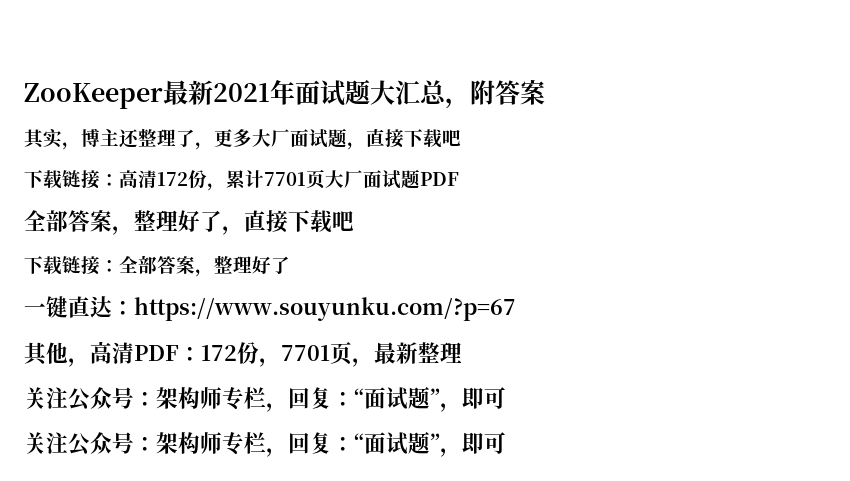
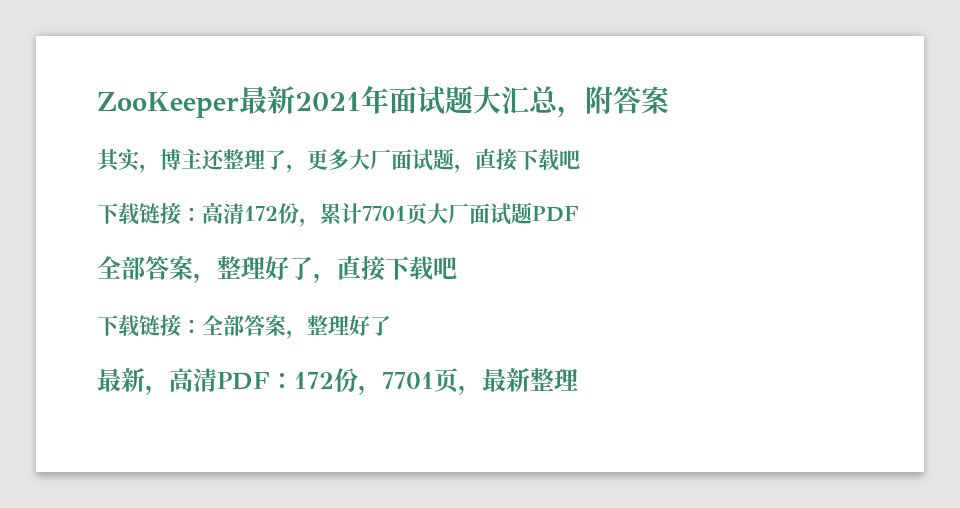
[24,296,516,321] [24,342,68,366] 一键直达：https://www.souyunku.com/?p=67 // 其他 -> [97,368,145,392] 最新
[24,386,506,412] [24,431,506,457] // 关注公众号：架构师专栏，回复：“面试题”，即可 // 关注公众号：架构师专栏，回复：“面试题”，即可 -> (578, 379) none

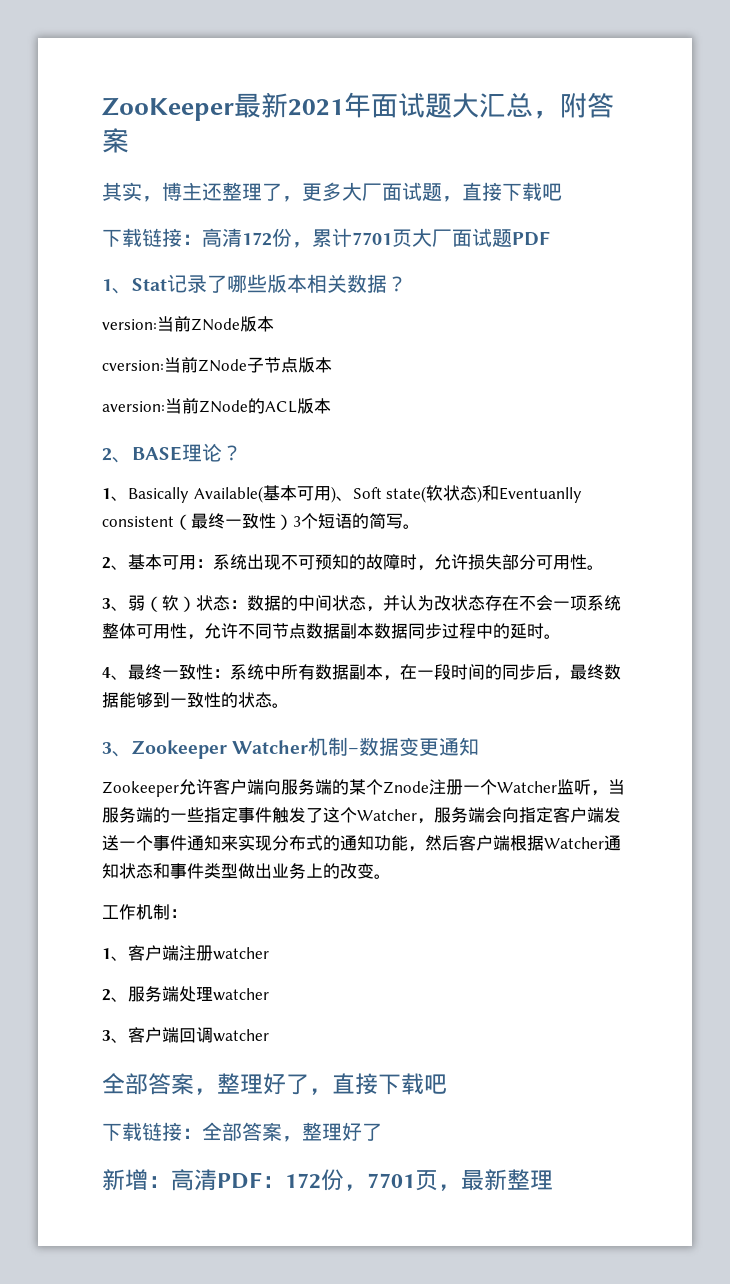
(579, 214) none -> [102,274,407,294] [102,316,274,332] [102,357,332,373] [102,398,331,414] [102,443,242,463] [102,485,583,503] [102,513,420,530] [102,554,604,571] [102,595,621,612] [102,623,561,640] [102,664,621,681] [102,692,289,708] [102,737,480,759] [102,779,625,797] [102,807,621,824] [102,835,621,852] [102,863,391,879] [102,904,187,920] [102,945,269,961] [102,986,269,1002] [102,1027,269,1043] // 1、Stat记录了哪些版本相关数据？ // version:当前ZNode版本 // cversion:当前ZNode子节点版本 // aversion:当前ZNode的ACL版本 // 2、BASE理论？ // 1、Basically Available(基本可用)、Soft state(软状态)和Eventuanlly consistent（最终一致性）3个短语的简写。 // 2、基本可用：系统出现不可预知的故障时，允许损失部分可用性。 // 3、弱（软）状态：数据的中间状态，并认为改状态存在不会一项系统整体可用性，允许不同节点数据副本数据同步过程中的延时。 // 4、最终一致性：系统中所有数据副本，在一段时间的同步后，最终数据能够到一致性的状态。 // 3、Zookeeper Watcher机制–数据变更通知 // Zookeeper允许客户端向服务端的某个Znode注册一个Watcher监听，当服务端的一些指定事件触发了这个Watcher，服务端会向指定客户端发送一个事件通知来实现分布式的通知功能，然后客户端根据Watcher通知状态和事件类型做出业务上的改变。 // 工作机制： // 1、客户端注册watcher // 2、服务端处理watcher // 3、客户端回调watcher
[97,368,169,395] 最新， -> [102,1169,171,1191] 新增：

